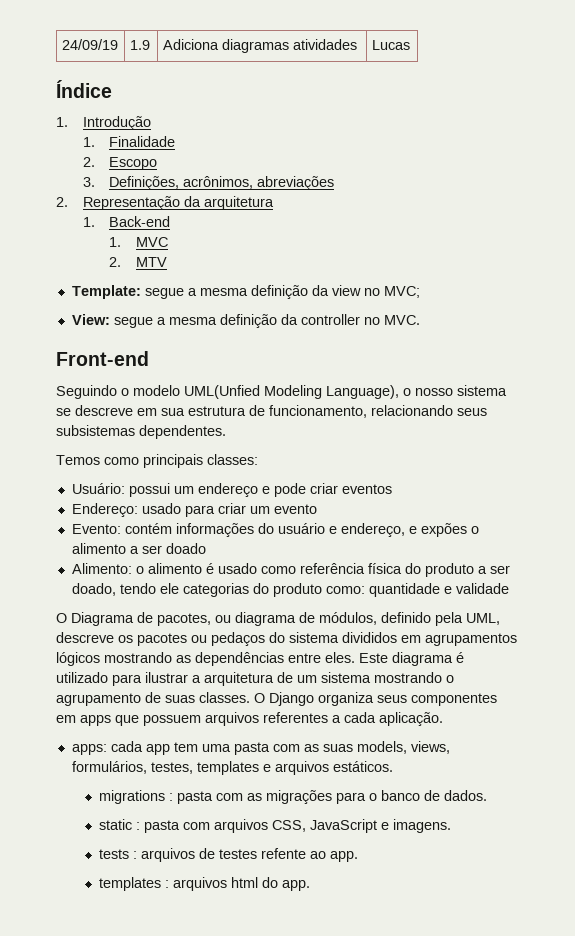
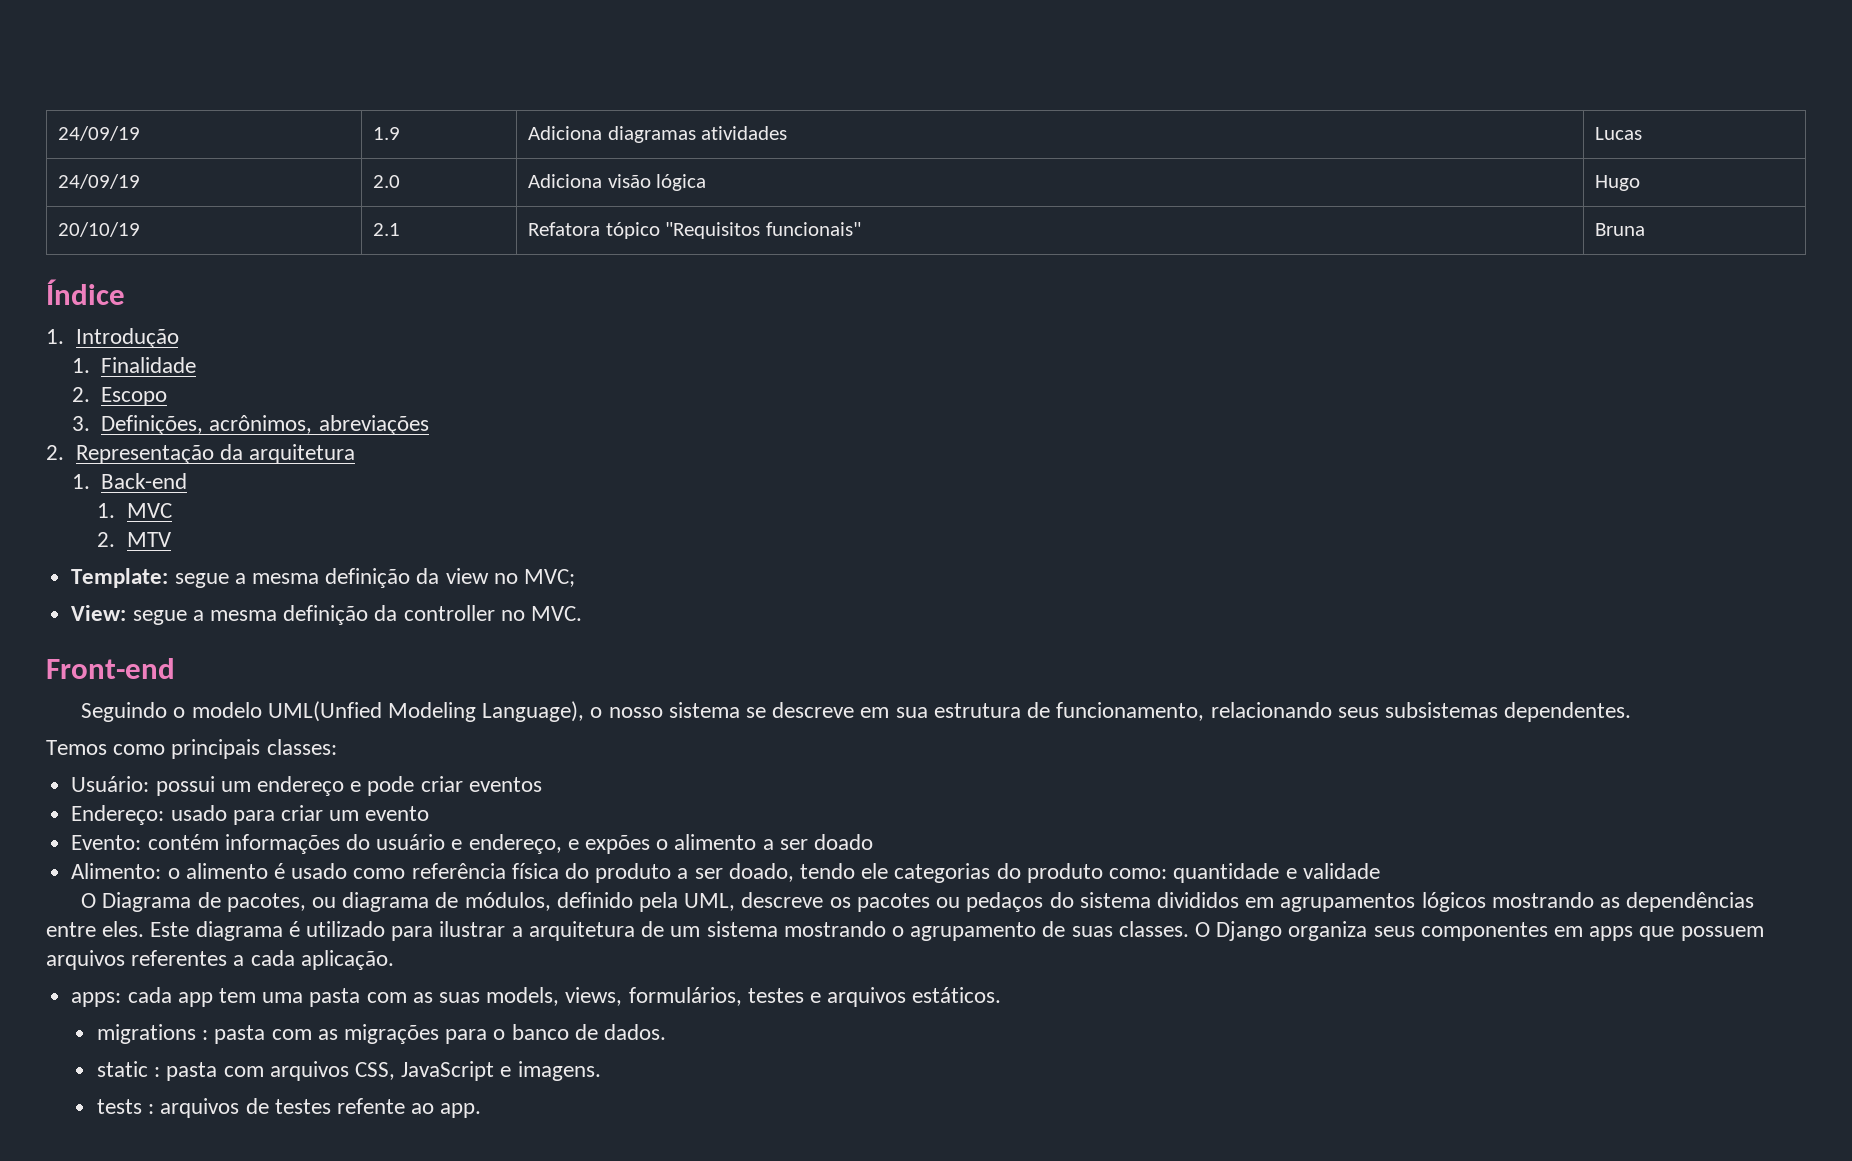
(410, 45) none -> [58,174,141,189] [373,175,401,188] [528,174,707,191] [1595,175,1641,191] [58,222,141,237] [373,223,401,236] [528,222,861,239] [1595,223,1646,236] // 24/09/19 | 2.0 | Adiciona visão lógica | Hugo // 20/10/19 | 2.1 | Refatora tópico "Requisitos funcionais" | Bruna
[150,761,259,775] testes, templates -> [747,988,804,1003] testes
[98,877,310,891] // templates : arquivos html do app. -> (482, 1110) none

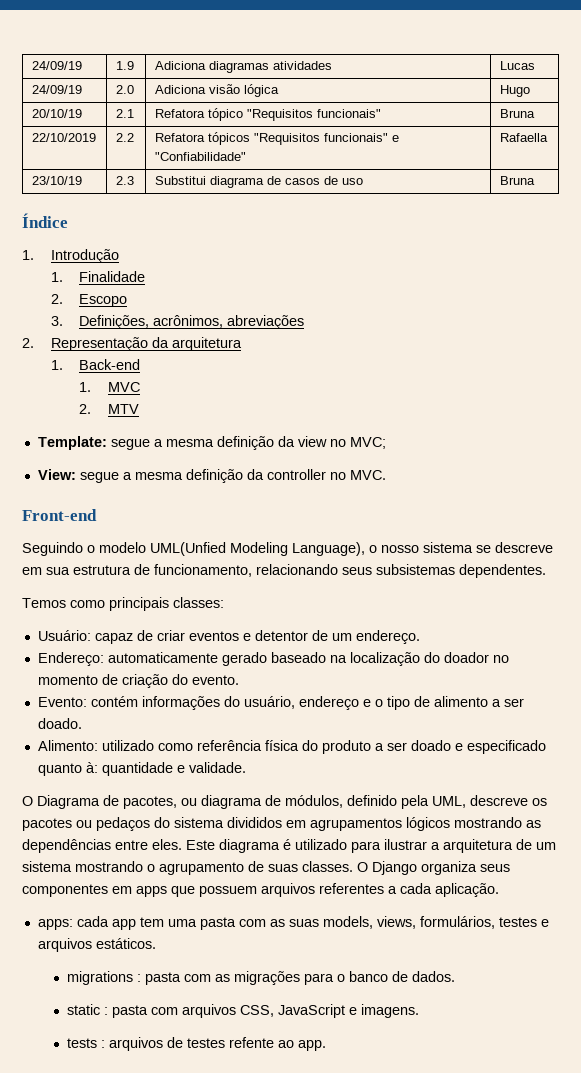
(1646, 229) none -> [31,133,96,142] [115,133,134,142] [154,132,399,145] [154,152,246,161] [499,133,548,142] [31,176,82,185] [115,176,134,185] [154,176,363,188] [499,176,535,185] // 22/10/2019 | 2.2 | Refatora tópicos "Requisitos funcionais" e "Confiabilidade" | Rafaella // 23/10/19 | 2.3 | Substitui diagrama de casos de uso | Bruna
[155,776,542,796] [71,805,430,825] [71,834,669,854] possui um endereço e pode criar eventos // Endereço: usado para criar um evento // Evento: contém informações do usuário e endereço, e expões o -> [94,630,420,644] [37,652,509,666] [37,674,239,688] [37,696,430,710] capaz de criar eventos e detentor de um endereço. // Endereço: automaticamente gerado baseado na localização do doador no momento de criação do evento. // Evento: contém informações do usuário, endereço e o tipo de
[814,834,874,850] doado -> [37,718,82,729] doado.
[167,863,348,879] o alimento é usado -> [101,740,154,751] utilizado
[728,863,1168,883] doado, tendo ele categorias do produto como: -> [410,740,546,754] [37,762,98,776] doado e especificado quanto à:
[1302,863,1380,879] validade -> [188,762,246,773] validade.

